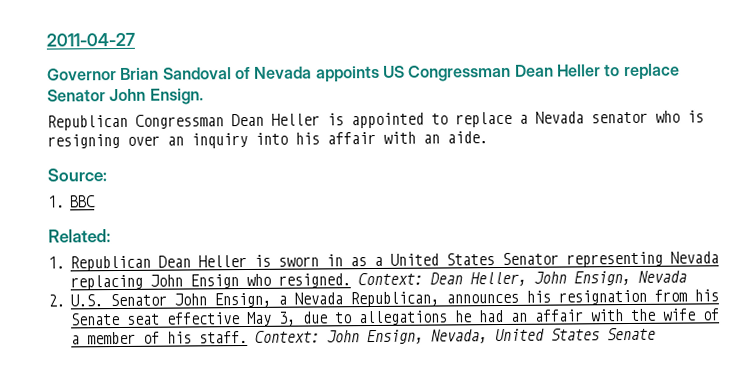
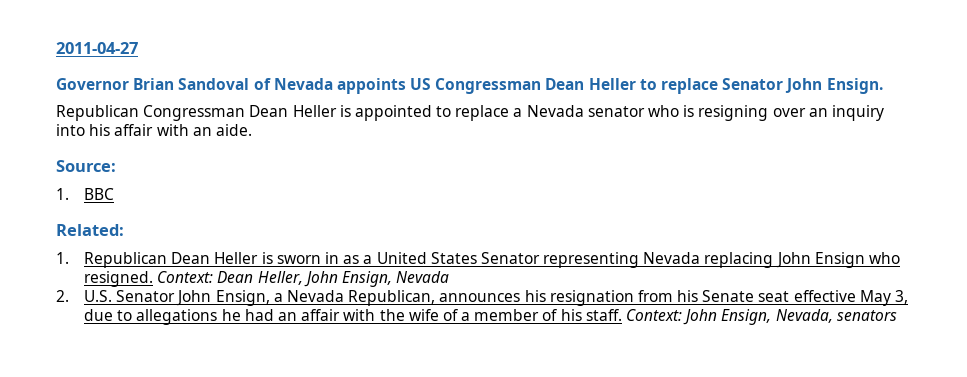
[495,327,657,342] United States Senate -> [836,310,897,321] senators

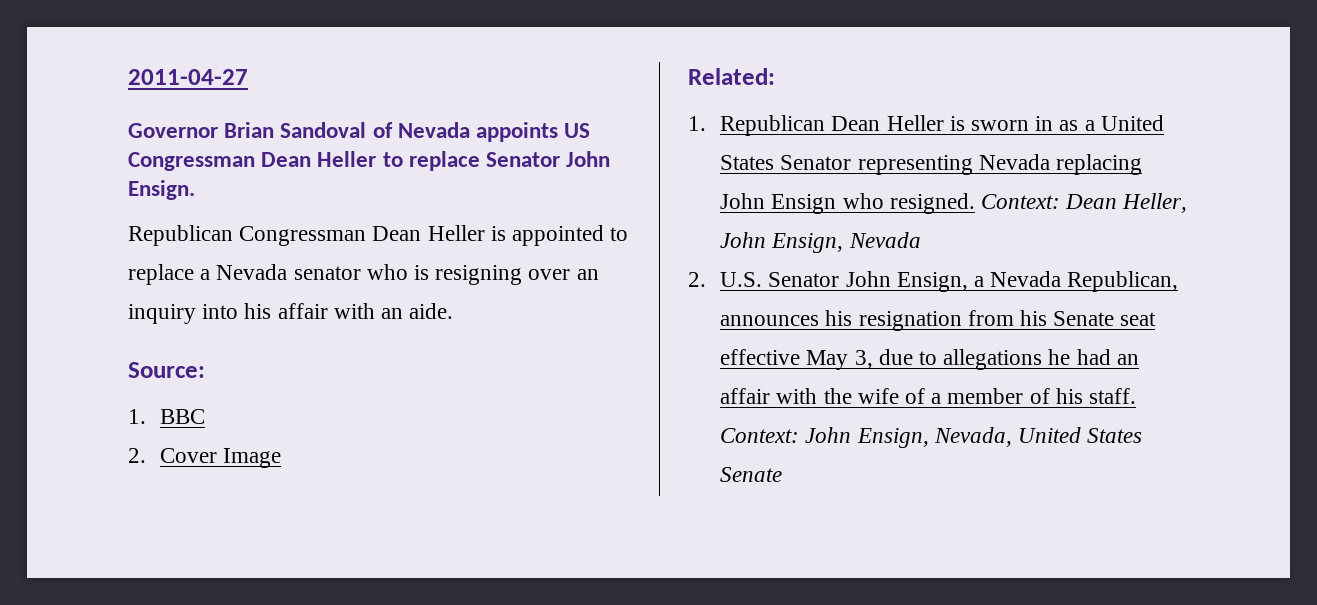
(115, 194) none -> [128,448,282,468] // 2. Cover Image
[836,310,897,321] senators -> [1017,427,1143,443] [720,467,783,482] United States Senate

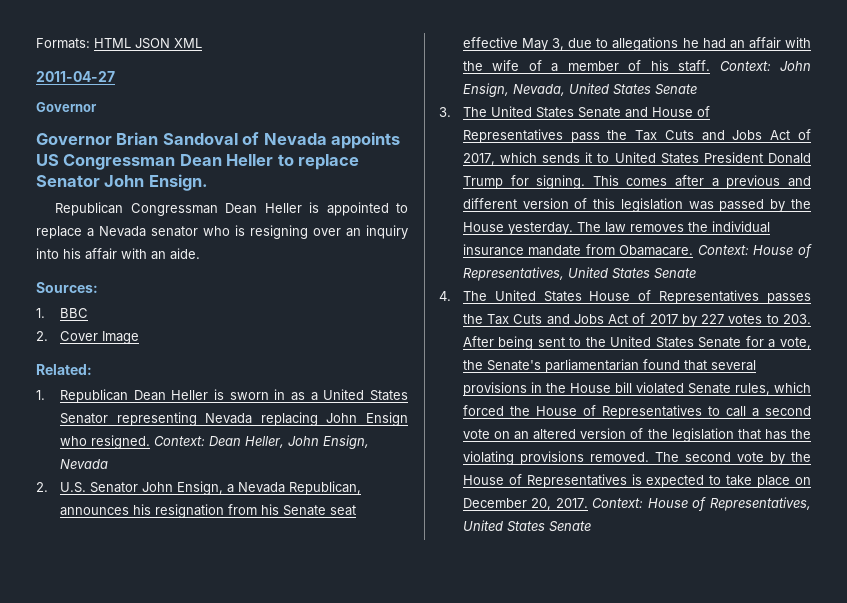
(128, 77) none -> [36,38,202,49] Formats: HTML JSON XML //
(218, 130) none -> [36,133,112,145] // Governor
[128,362,205,378] Source: -> [36,282,98,293] Sources:
(783, 474) none -> [439,106,710,118] [462,129,811,143] [462,152,811,165] [462,175,811,189] [462,198,811,212] [462,221,770,235] [462,244,812,258] [462,267,696,281] [439,290,811,304] [462,313,812,327] [462,336,811,350] [462,359,756,373] [462,382,811,396] [462,405,811,419] [462,428,811,442] [462,451,811,465] [462,474,811,488] [462,497,811,511] [462,520,591,532] // 3. The United States Senate and House of Representatives pass the Tax Cuts and Jobs Act of 2017, which sends it to United States President Donald Trump for signing. This comes after a previous and different version of this legislation was passed by the House yesterday. The law removes the individual insurance mandate from Obamacare. Context: House of Representatives, United States Senate // 4. The United States House of Representatives passes the Tax Cuts and Jobs Act of 2017 by 227 votes to 203. After being sent to the United States Senate for a vote, the Senate's parliamentarian found that several provisions in the House bill violated Senate rules, which forced the House of Representatives to call a second vote on an altered version of the legislation that has the violating provisions removed. The second vote by the House of Representatives is expected to take place on December 20, 2017. Context: House of Representatives, United States Senate

